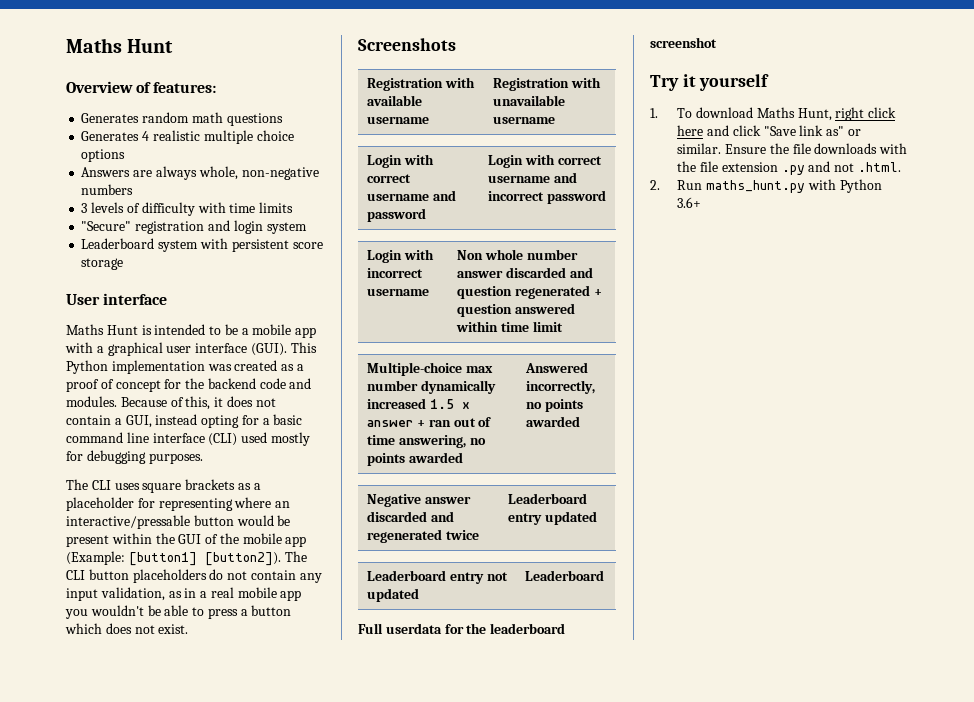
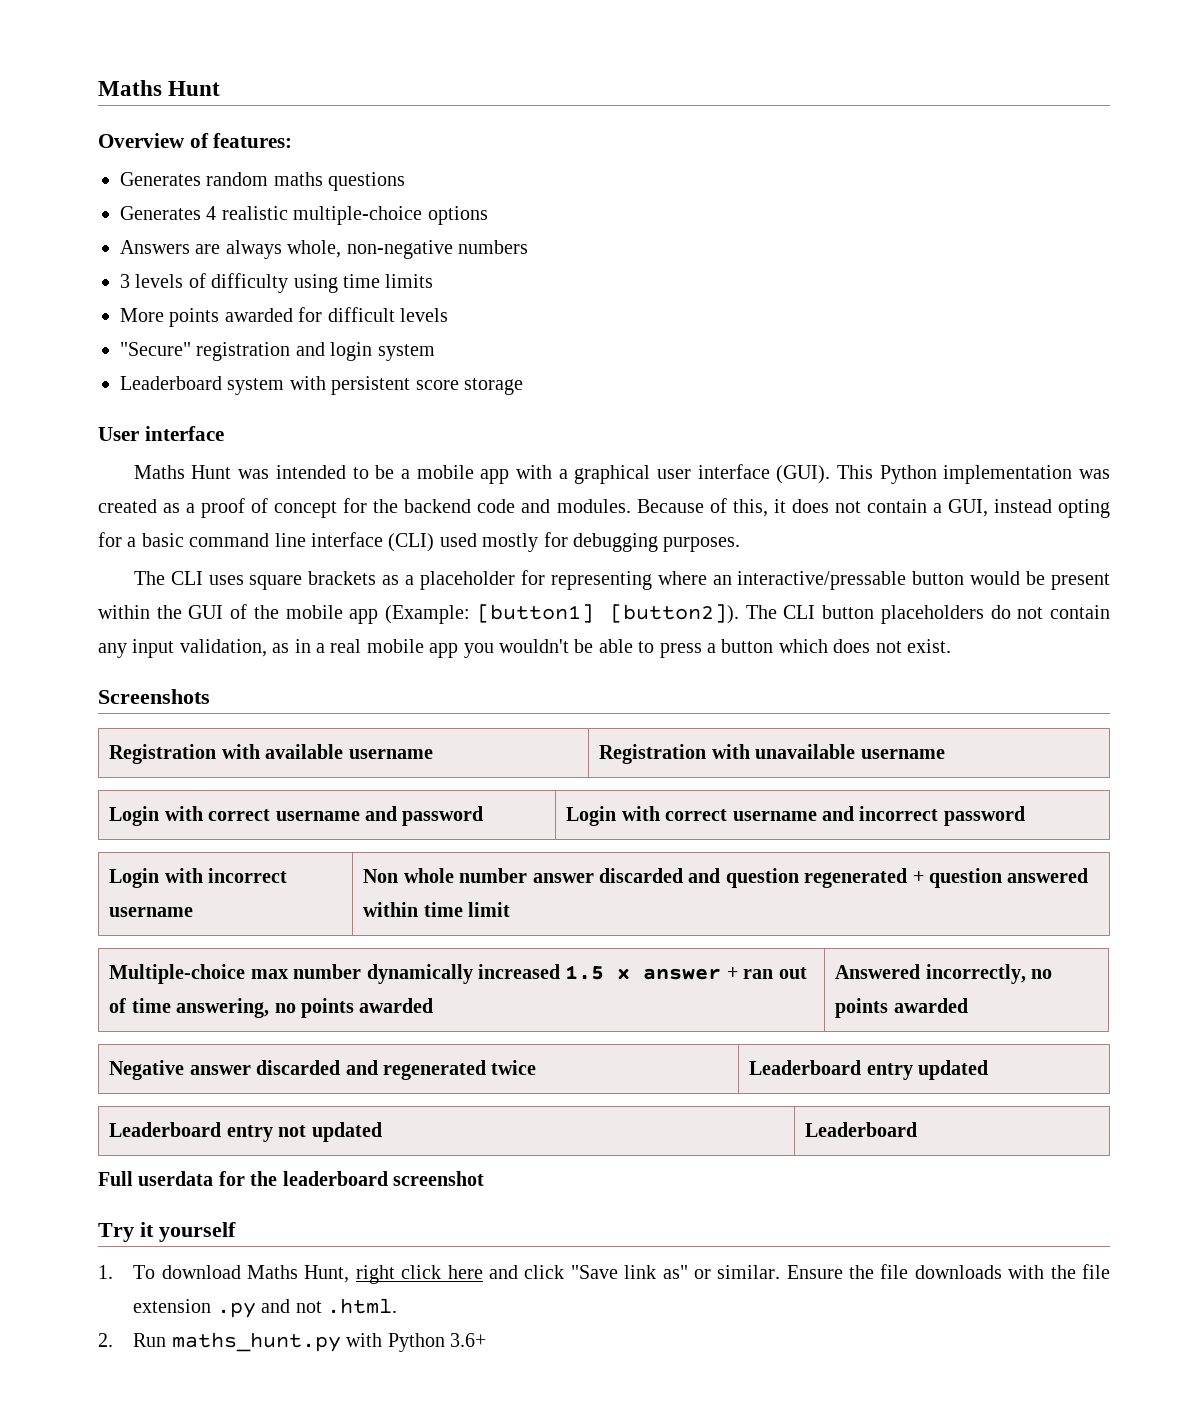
[191,112,223,123] math -> [273,172,323,186] maths
[203,130,294,144] multiple choice -> [293,206,423,225] multiple-choice
[197,202,226,213] with -> [293,274,338,293] using
(294, 207) none -> [120,307,448,327] // More points awarded for difficult levels
[141,325,152,335] is -> [238,469,270,479] was

